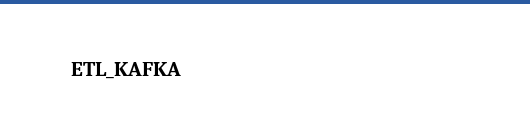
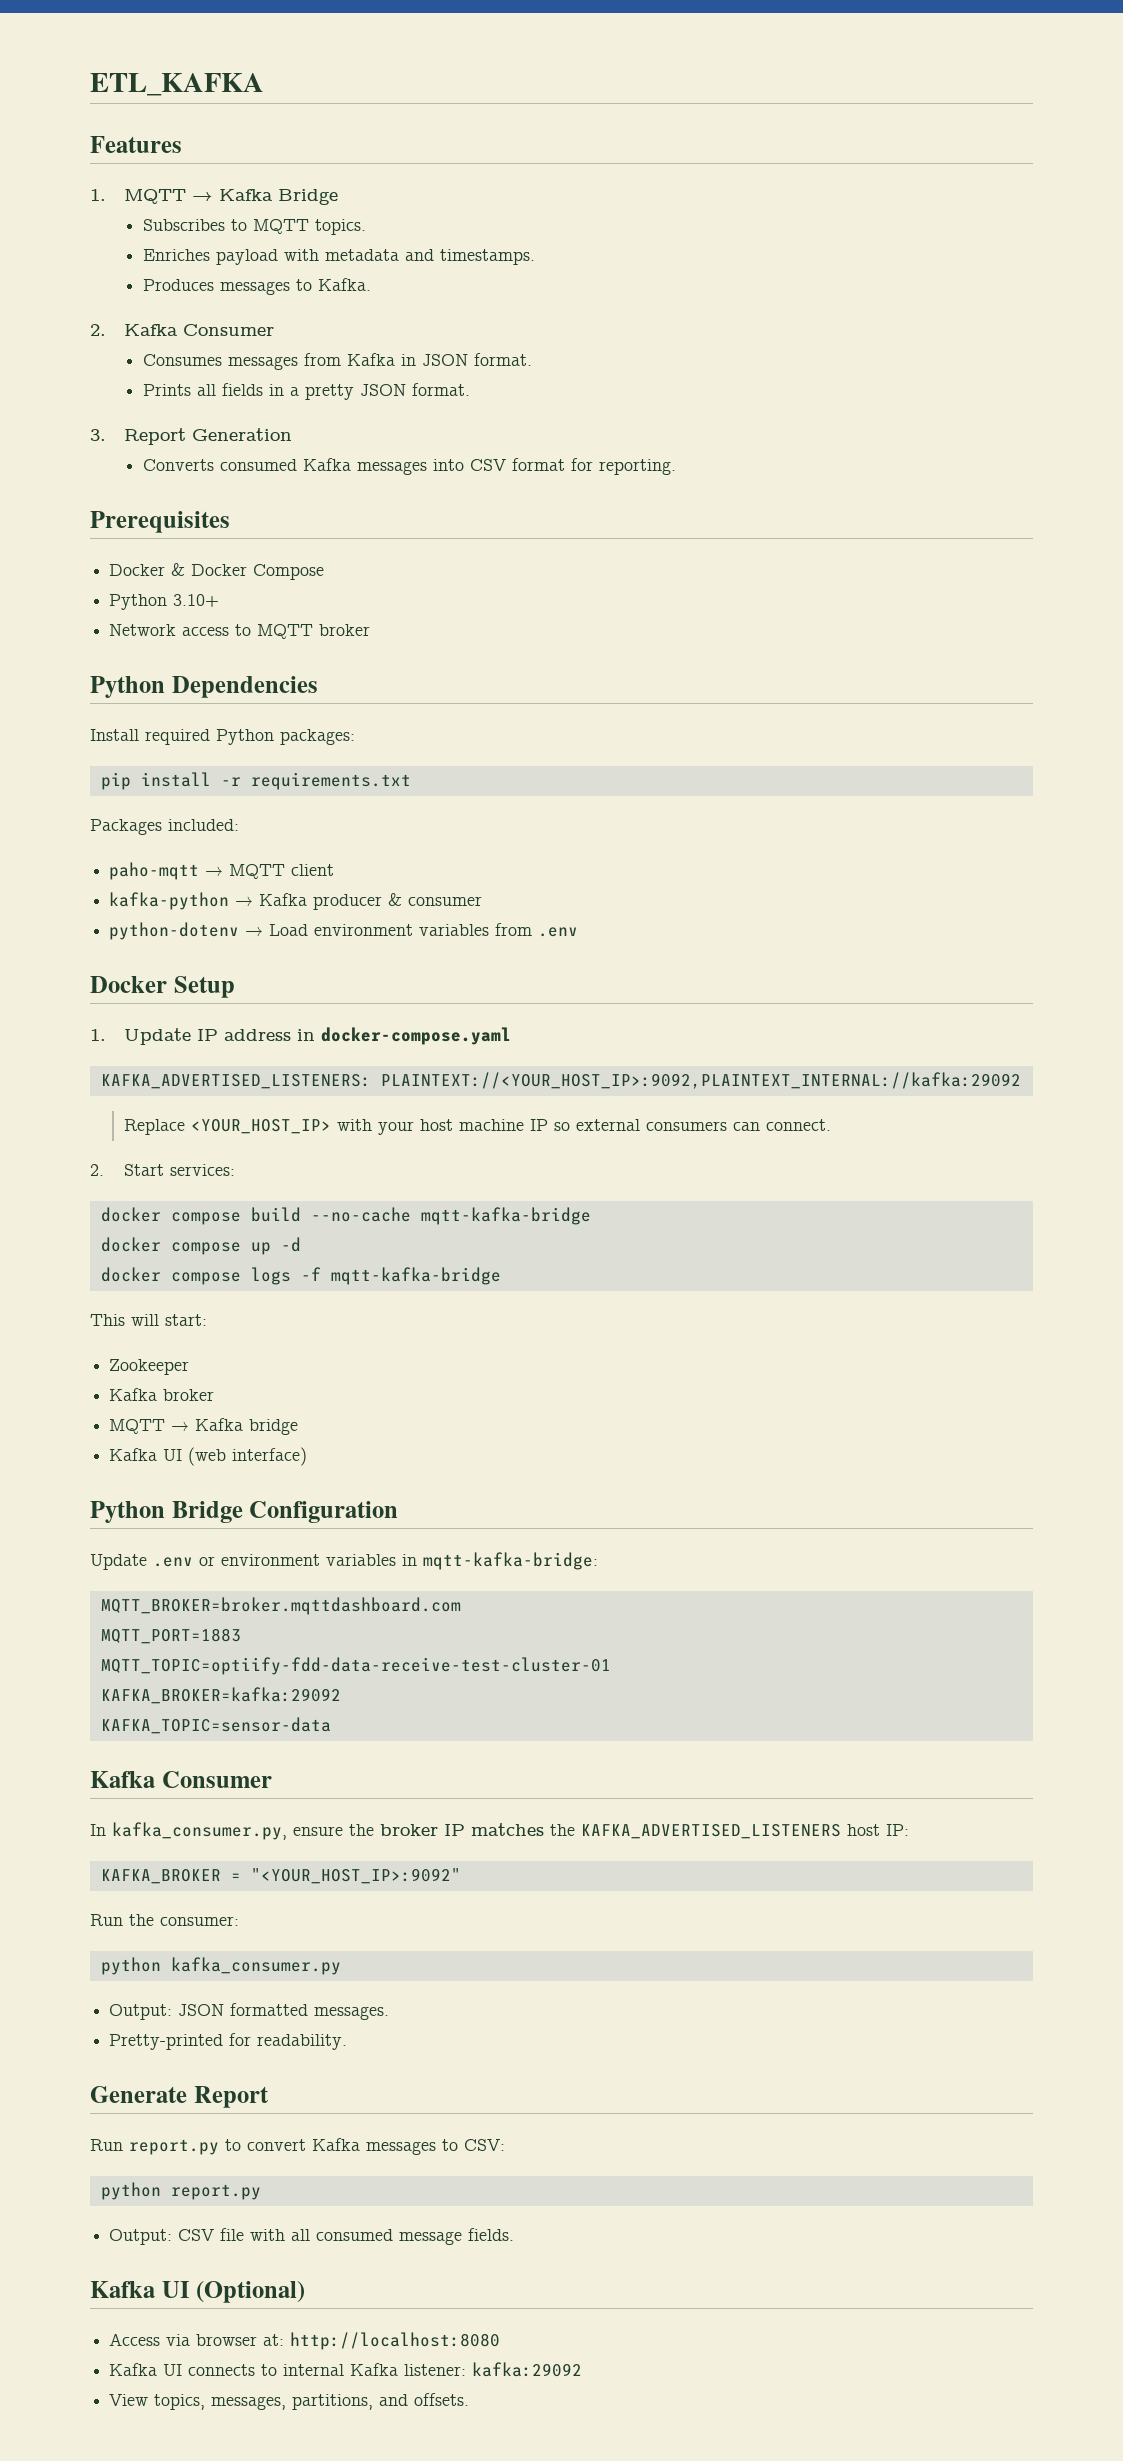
(181, 70) none -> [90,136,182,153] [90,189,338,205] [143,219,367,235] [143,249,536,265] [143,278,372,295] [90,324,274,336] [143,353,533,370] [143,383,471,400] [90,428,292,445] [143,458,677,475] [90,511,230,533] [109,563,325,580] [109,594,220,610] [109,624,371,639] [90,676,318,698] [90,729,355,745] [100,772,411,790] [90,819,239,835] [109,862,335,880] [109,892,483,910] [109,922,579,940] [90,976,235,998] [90,1027,511,1045] [100,1072,1021,1089] [123,1119,831,1135] [90,1164,235,1176] [100,1207,591,1225] [100,1237,301,1255] [100,1267,501,1285] [90,1314,207,1326] [109,1359,190,1375] [109,1388,215,1401] [109,1418,299,1435] [109,1447,308,1466] [90,1501,399,1523] [90,1552,598,1570] [100,1597,461,1615] [100,1628,241,1644] [100,1657,611,1675] [100,1687,341,1704] [100,1717,331,1734] [90,1771,272,1788] [90,1822,909,1840] [100,1868,461,1884] [90,1914,239,1926] [100,1957,341,1975] [109,2003,390,2020] [109,2033,348,2050] [90,2086,269,2108] [90,2138,505,2155] [100,2182,261,2200] [109,2228,515,2245] [90,2281,306,2303] [109,2332,501,2350] [109,2362,583,2377] [109,2393,470,2410] // Features // 1. MQTT → Kafka Bridge // Subscribes to MQTT topics. // Enriches payload with metadata and timestamps. // Produces messages to Kafka. // 2. Kafka Consumer // Consumes messages from Kafka in JSON format. // Prints all fields in a pretty JSON format. // 3. Report Generation // Converts consumed Kafka messages into CSV format for reporting. // Prerequisites // Docker & Docker Compose // Python 3.10+ // Network access to MQTT broker // Python Dependencies // Install required Python packages: // pip install -r requirements.txt // Packages included: // paho-mqtt → MQTT client // kafka-python → Kafka producer & consumer // python-dotenv → Load environment variables from .env // Docker Setup // 1. Update IP address in docker-compose.yaml // KAFKA_ADVERTISED_LISTENERS: PLAINTEXT://<YOUR_HOST_IP>:9092,PLAINTEXT_INTERNAL://kafka:29092 // Replace <YOUR_HOST_IP> with your host machine IP so external consumers can connect. // 2. Start services: // docker compose build --no-cache mqtt-kafka-bridge // docker compose up -d // docker compose logs -f mqtt-kafka-bridge // This will start: // Zookeeper // Kafka broker // MQTT → Kafka bridge // Kafka UI (web interface) // Python Bridge Configuration // Update .env or environment variables in mqtt-kafka-bridge: // MQTT_BROKER=broker.mqttdashboard.com // MQTT_PORT=1883 // MQTT_TOPIC=optiify-fdd-data-receive-test-cluster-01 // KAFKA_BROKER=kafka:29092 // KAFKA_TOPIC=sensor-data // Kafka Consumer // In kafka_consumer.py, ensure the broker IP matches the KAFKA_ADVERTISED_LISTENERS host IP: // KAFKA_BROKER = "<YOUR_HOST_IP>:9092" // Run the consumer: // python kafka_consumer.py // Output: JSON formatted messages. // Pretty-printed for readability. // Generate Report // Run report.py to convert Kafka messages to CSV: // python report.py // Output: CSV file with all consumed message fields. // Kafka UI (Optional) // Access via browser at: http://localhost:8080 // Kafka UI connects to internal Kafka listener: kafka:29092 // View topics, messages, partitions, and offsets.

